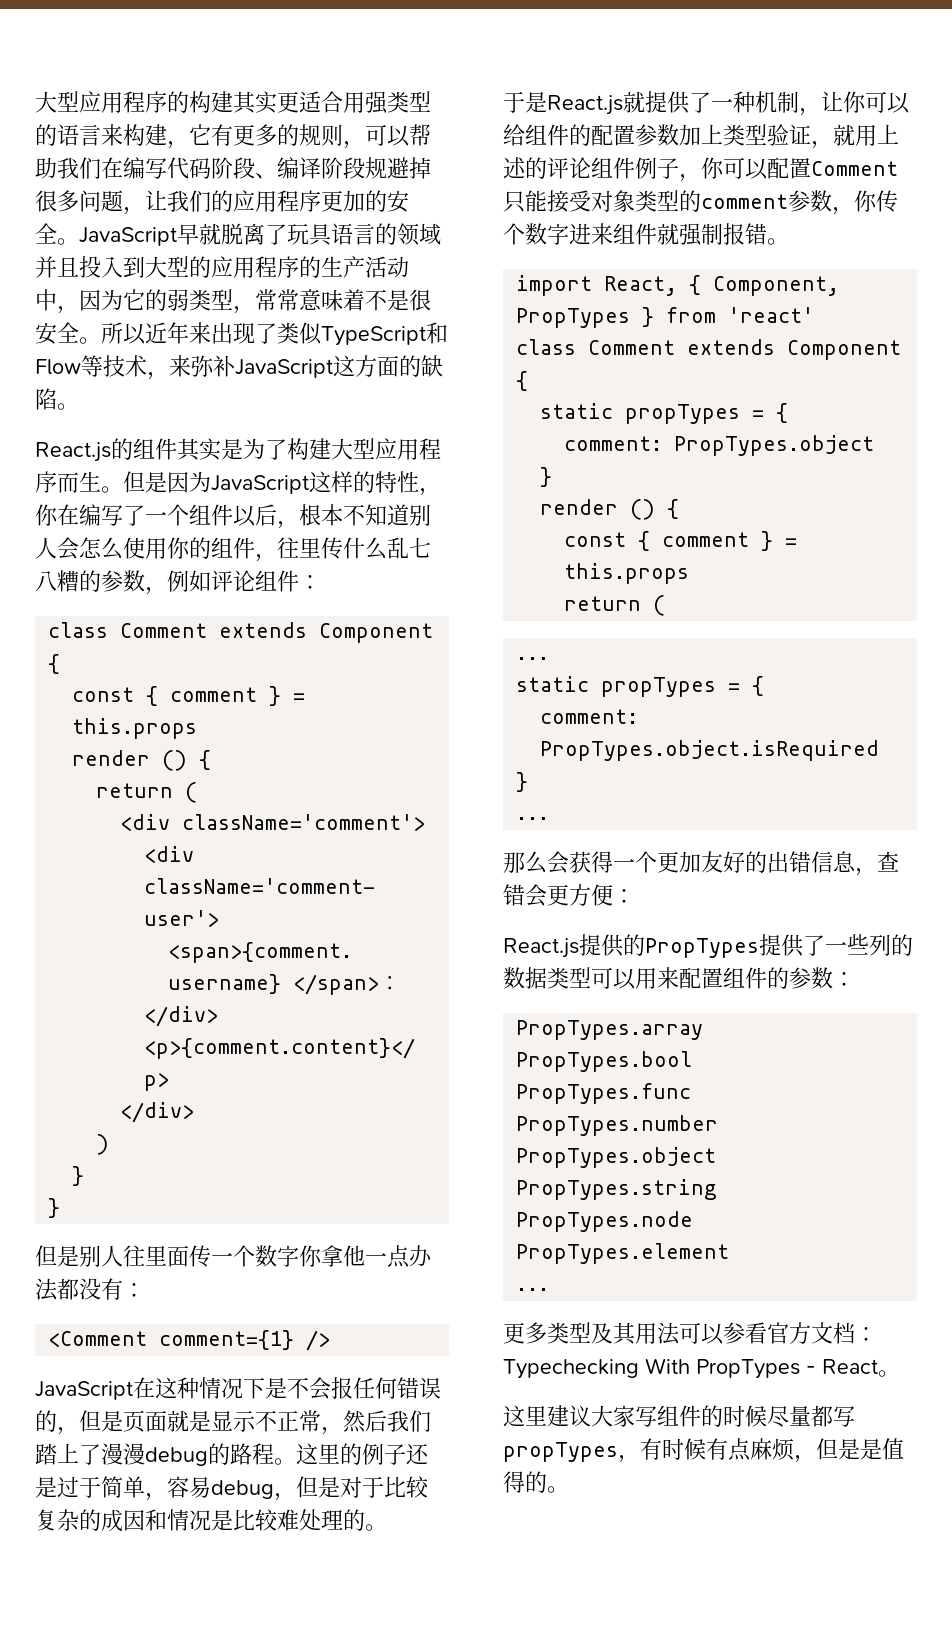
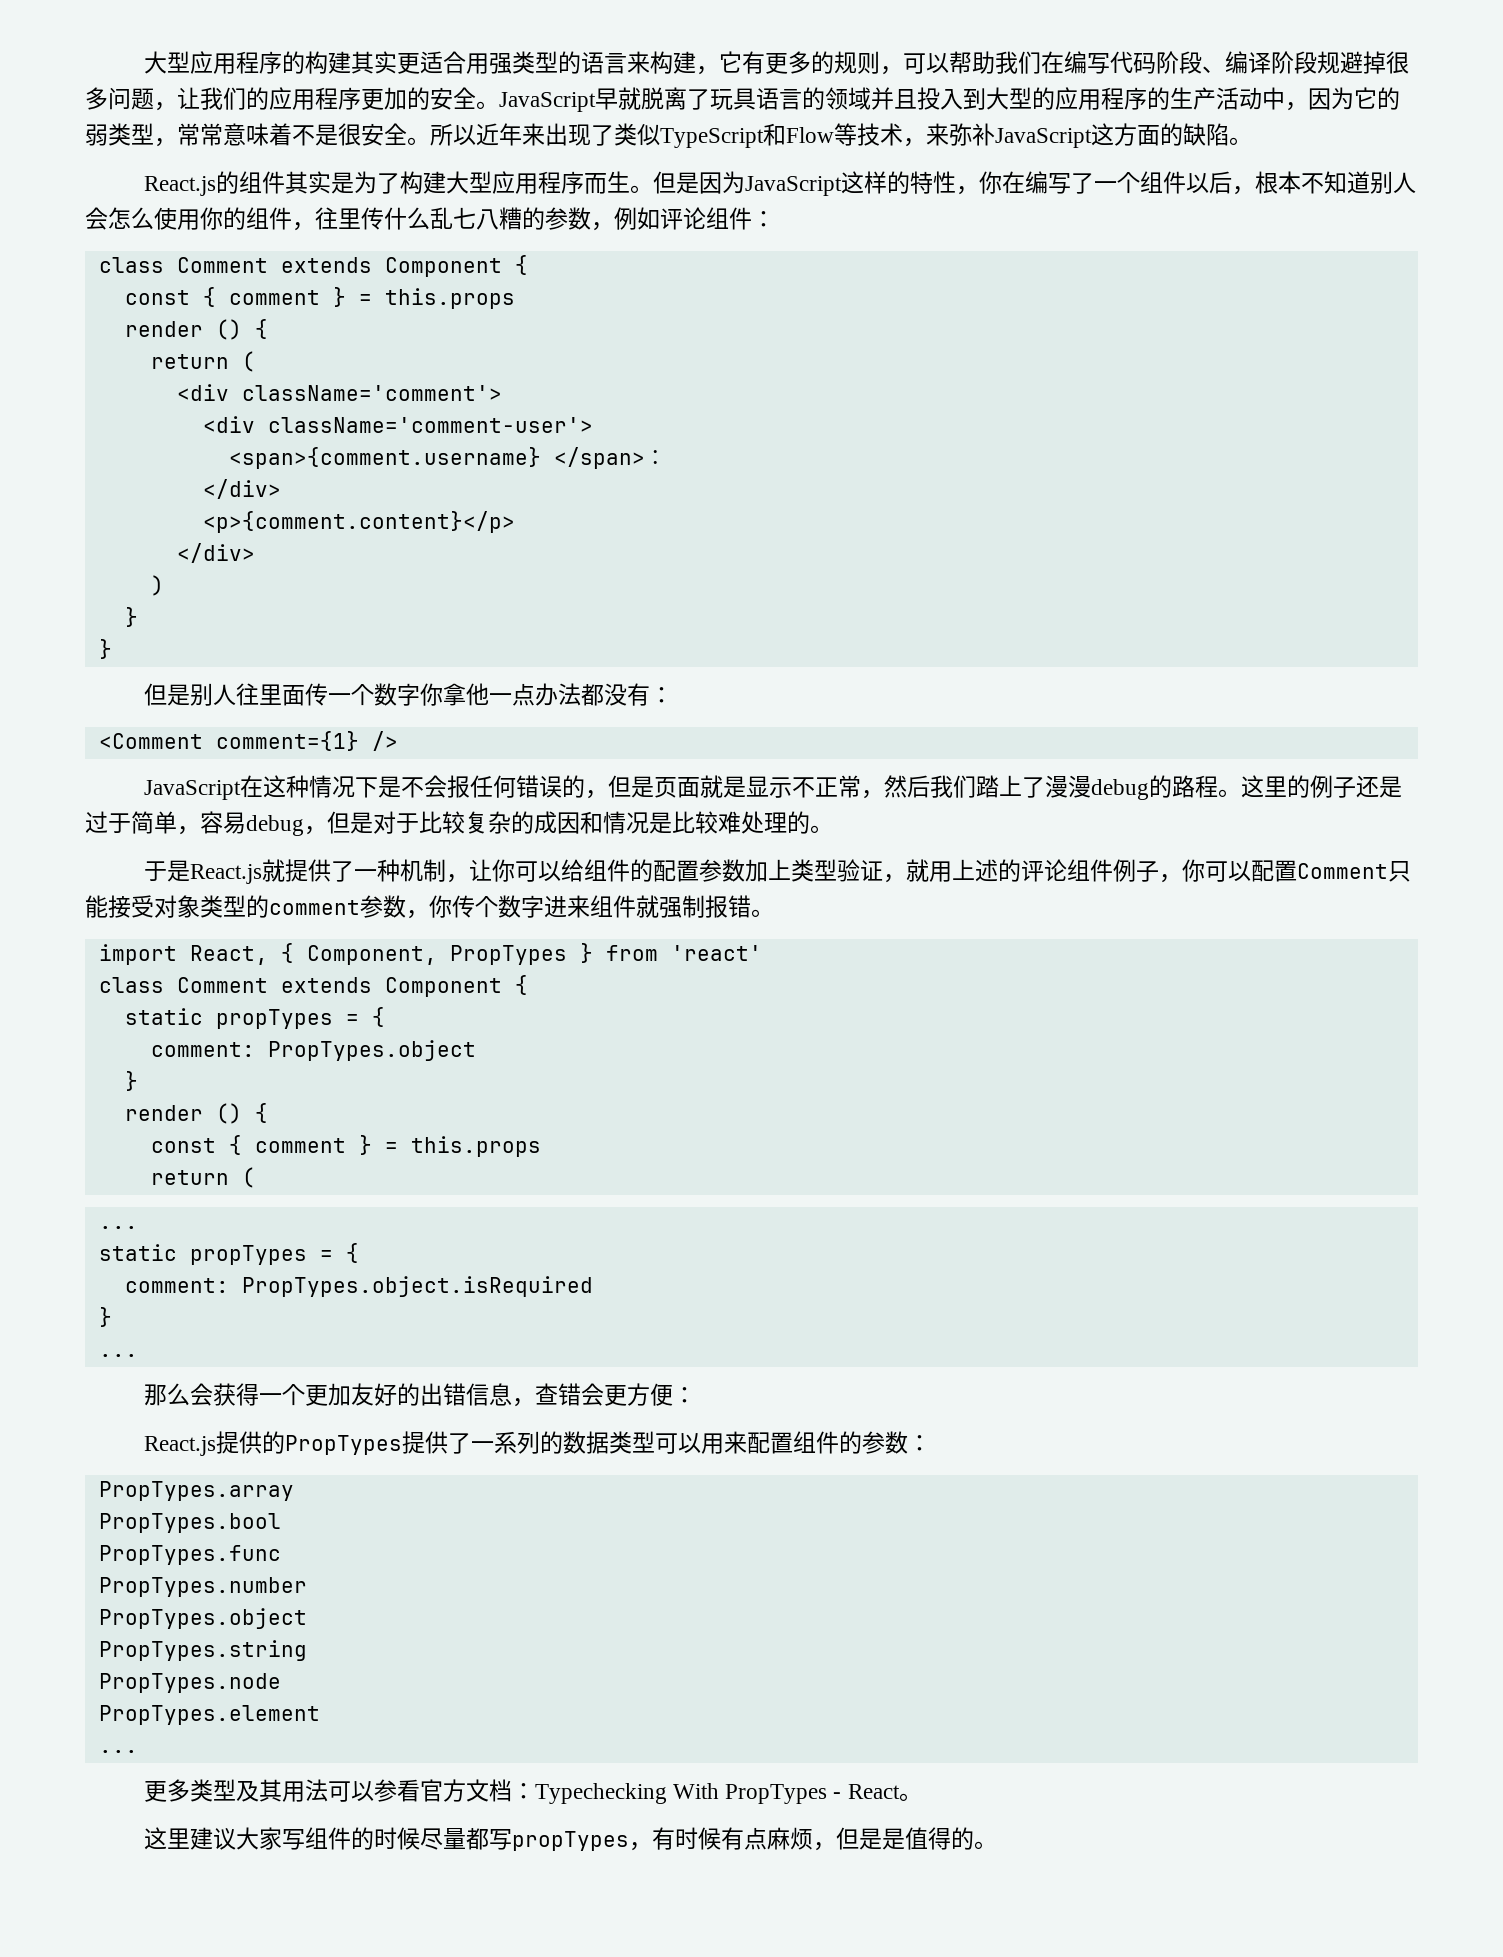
[847,934,869,955] 些 -> [493,1431,517,1454] 系

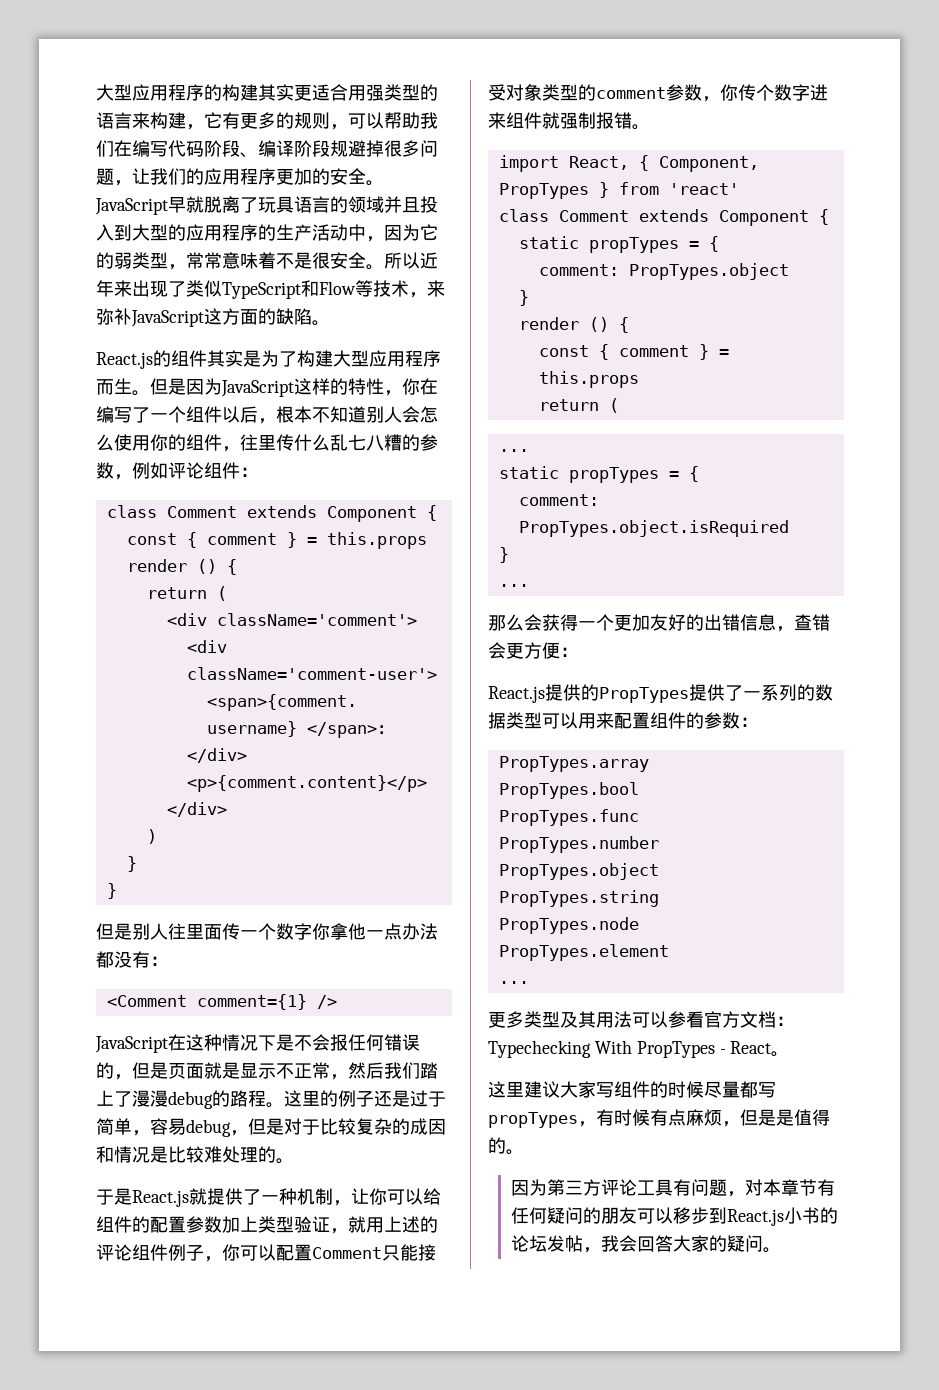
(997, 1845) none -> [510,1179,835,1197] [510,1207,838,1226] [510,1235,781,1253] // 因为第三方评论工具有问题，对本章节有任何疑问的朋友可以移步到React.js小书的论坛发帖，我会回答大家的疑问。

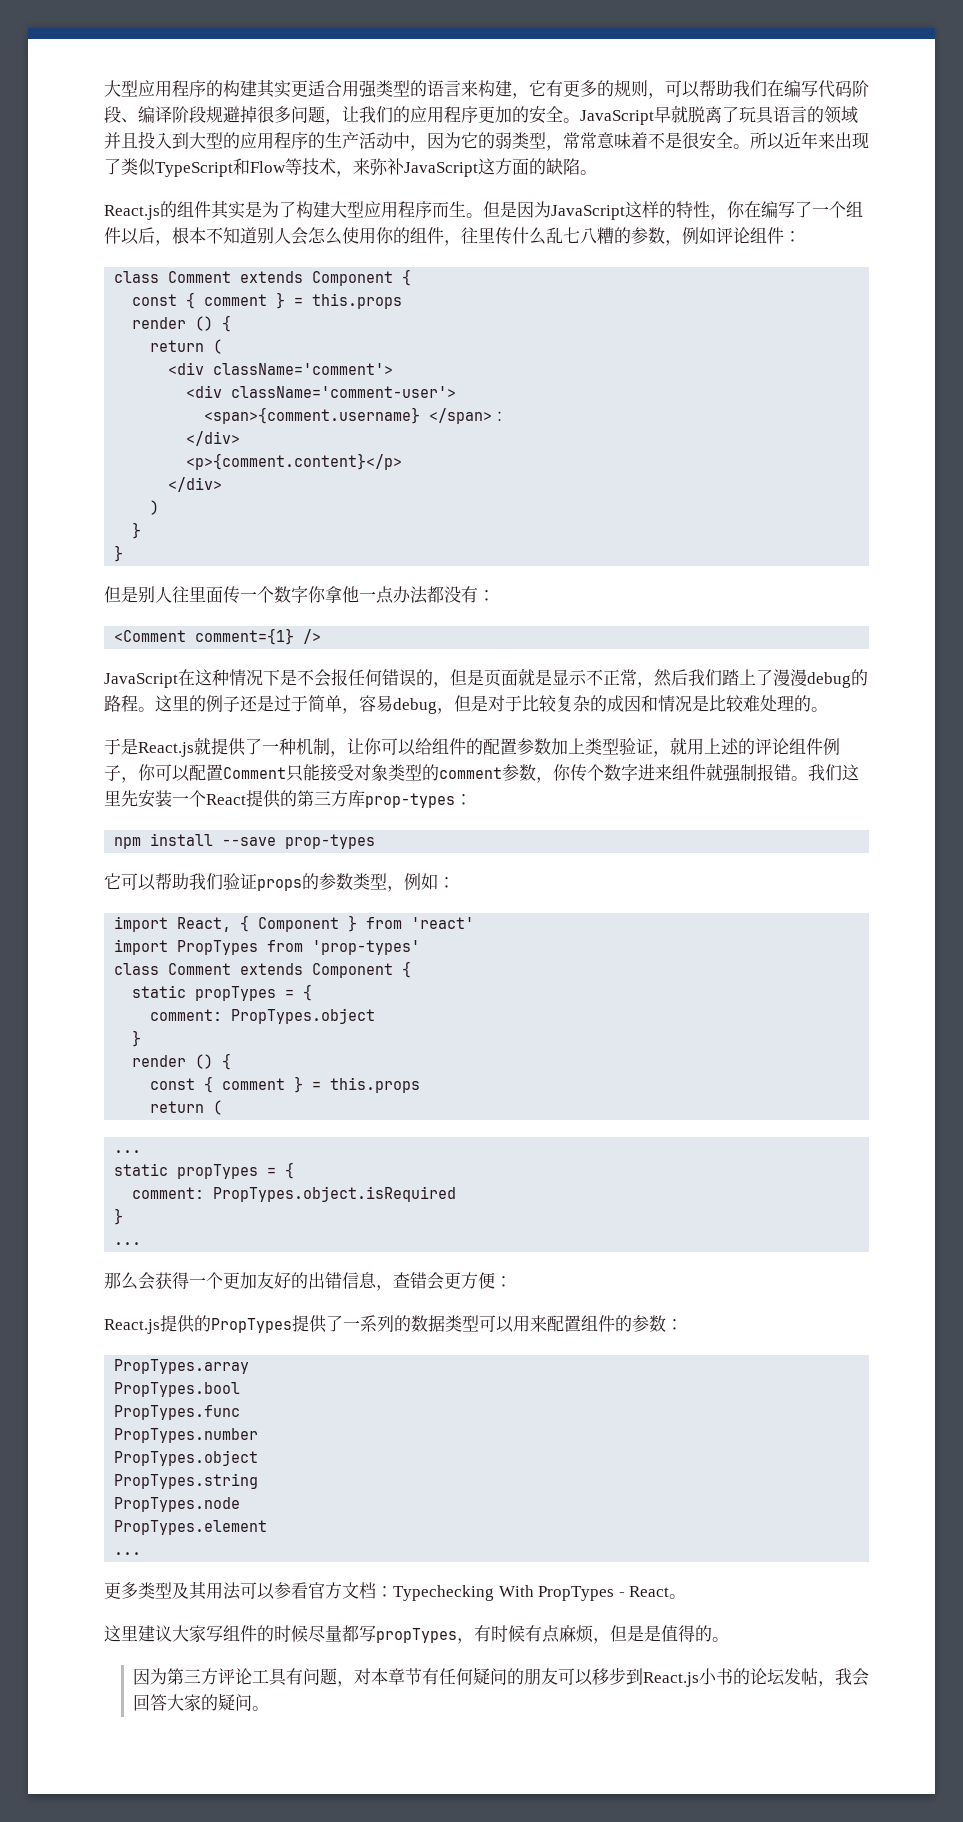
(650, 127) none -> [808,764,859,781] [104,790,472,808] [114,833,376,849] [104,873,455,892] 我们这里先安装一个React提供的第三方库prop-types： // npm install --save prop-types // 它可以帮助我们验证props的参数类型，例如：
[658,156,759,172] [498,183,589,199] Component, PropTypes -> [258,917,340,932] Component
(739, 189) none -> [114,939,421,955] // import PropTypes from 'prop-types'

